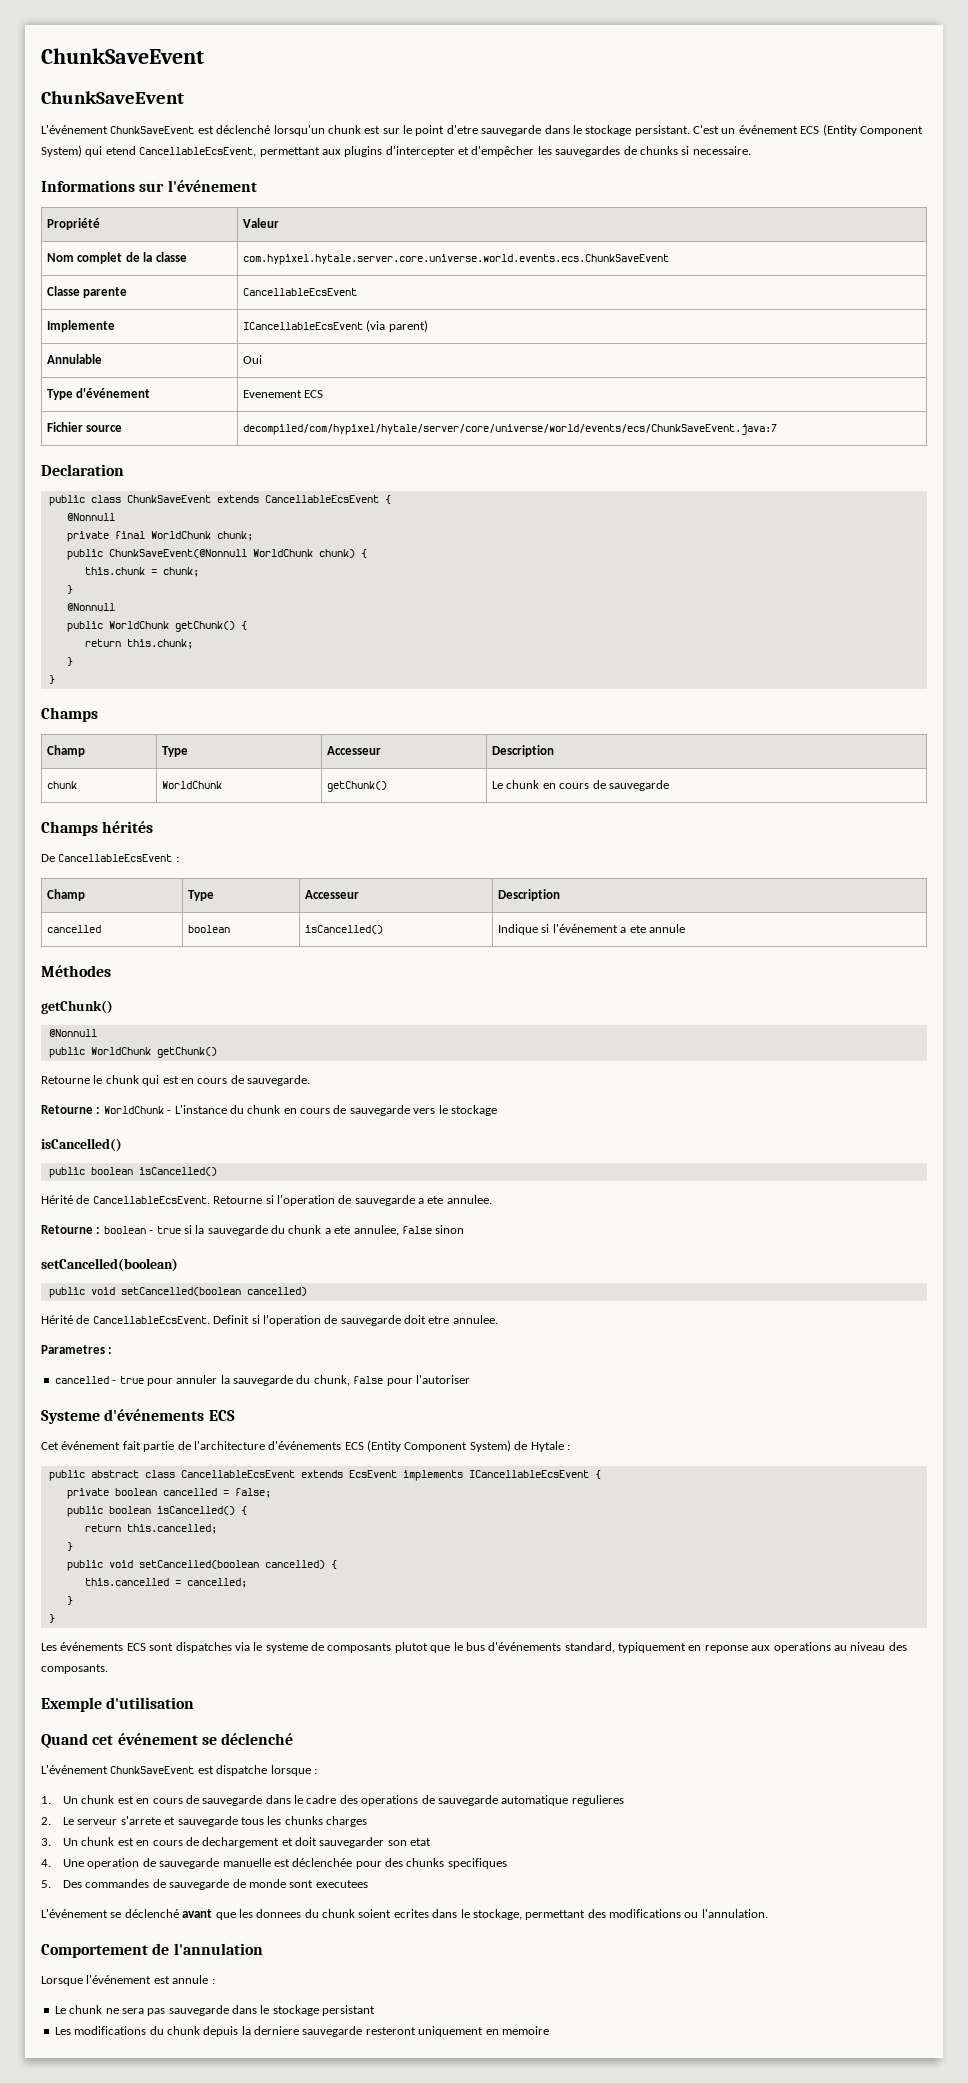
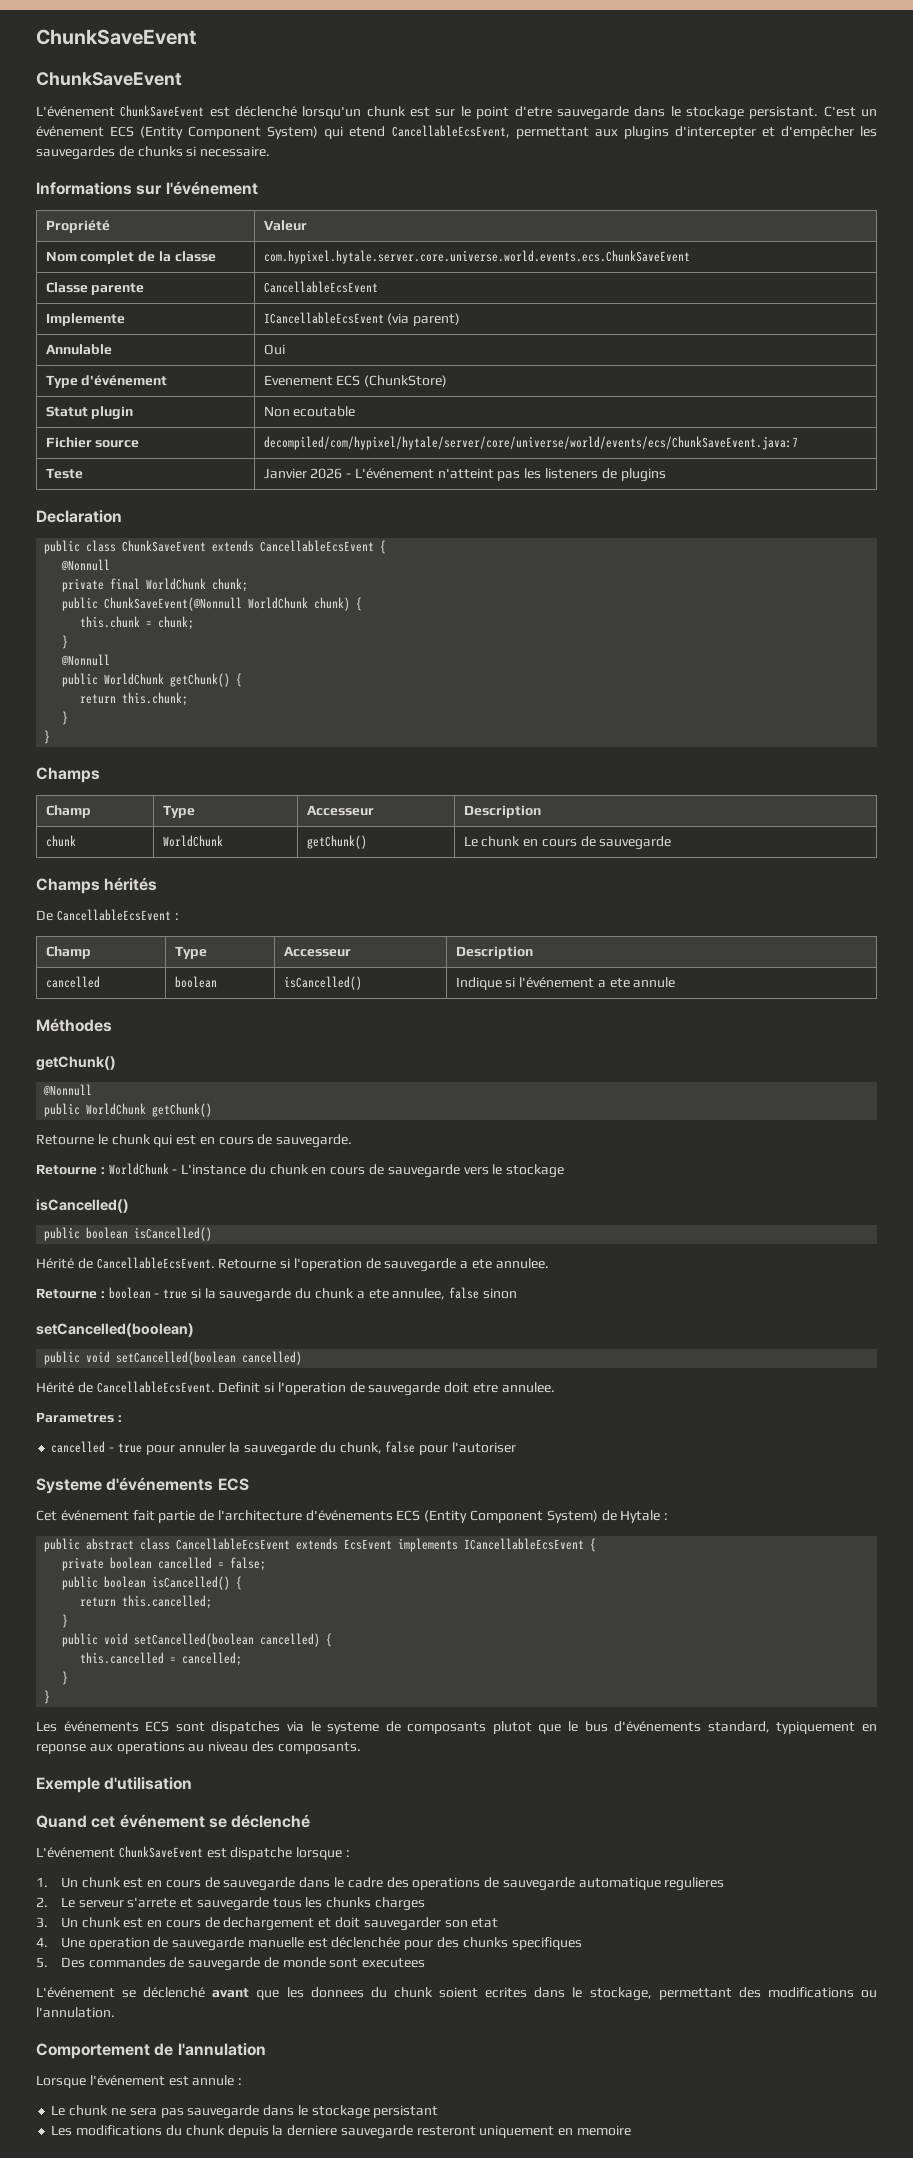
[47,422,123,432] [243,424,778,435] // Fichier source | decompiled/com/hypixel/hytale/server/core/universe/world/events/ecs/ChunkSaveEvent.java:7 -> [364,375,448,387] [45,406,134,420] [263,406,356,417] [45,437,140,448] [263,436,798,450] [45,468,83,479] [263,468,666,482] (ChunkStore) // Statut plugin | Non ecoutable // Fichier source | decompiled/com/hypixel/hytale/server/core/universe/world/events/ecs/ChunkSaveEvent.java:7 // Teste | Janvier 2026 - L'événement n'atteint pas les listeners de plugins

